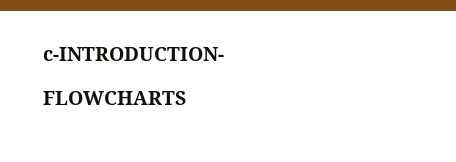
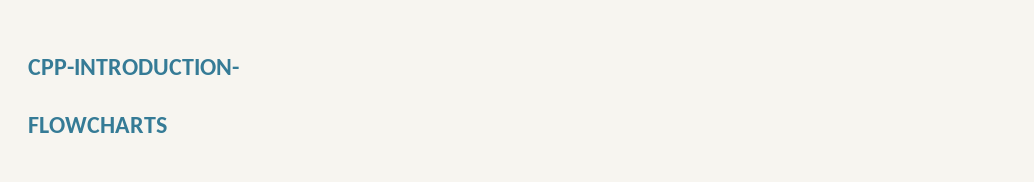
[43,47,224,61] c-INTRODUCTION- -> [28,59,239,75] CPP-INTRODUCTION-

